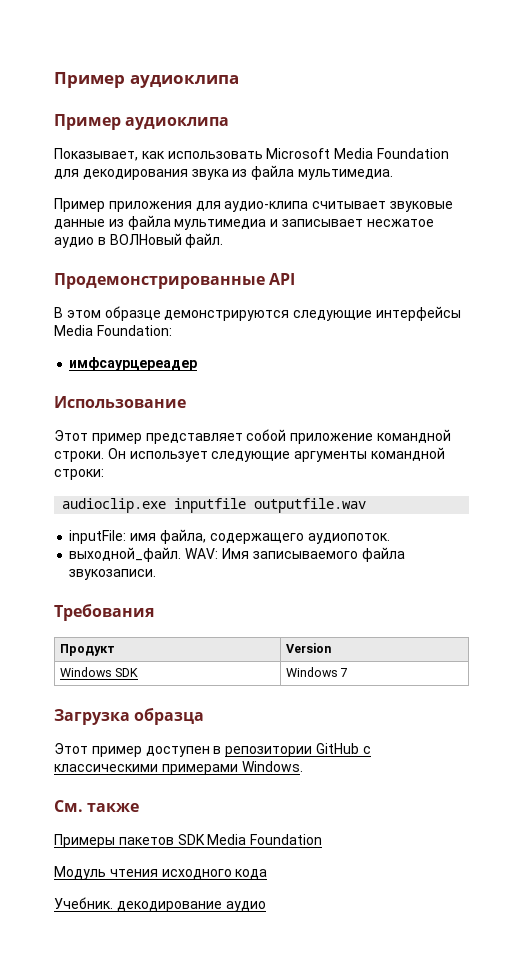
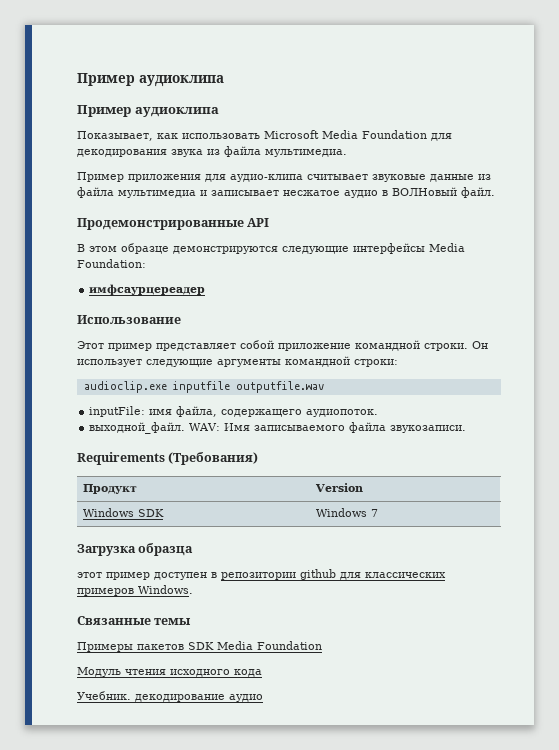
[54,604,154,621] Требования -> [77,452,259,465] Requirements (Требования)
[54,743,88,754] Этот -> [77,572,102,578] этот
[315,743,371,754] [54,764,238,775] GitHub с классическими примерами -> [300,569,446,580] [77,588,134,596] github для классических примеров
[54,800,140,812] См. также -> [77,616,192,625] Связанные темы

